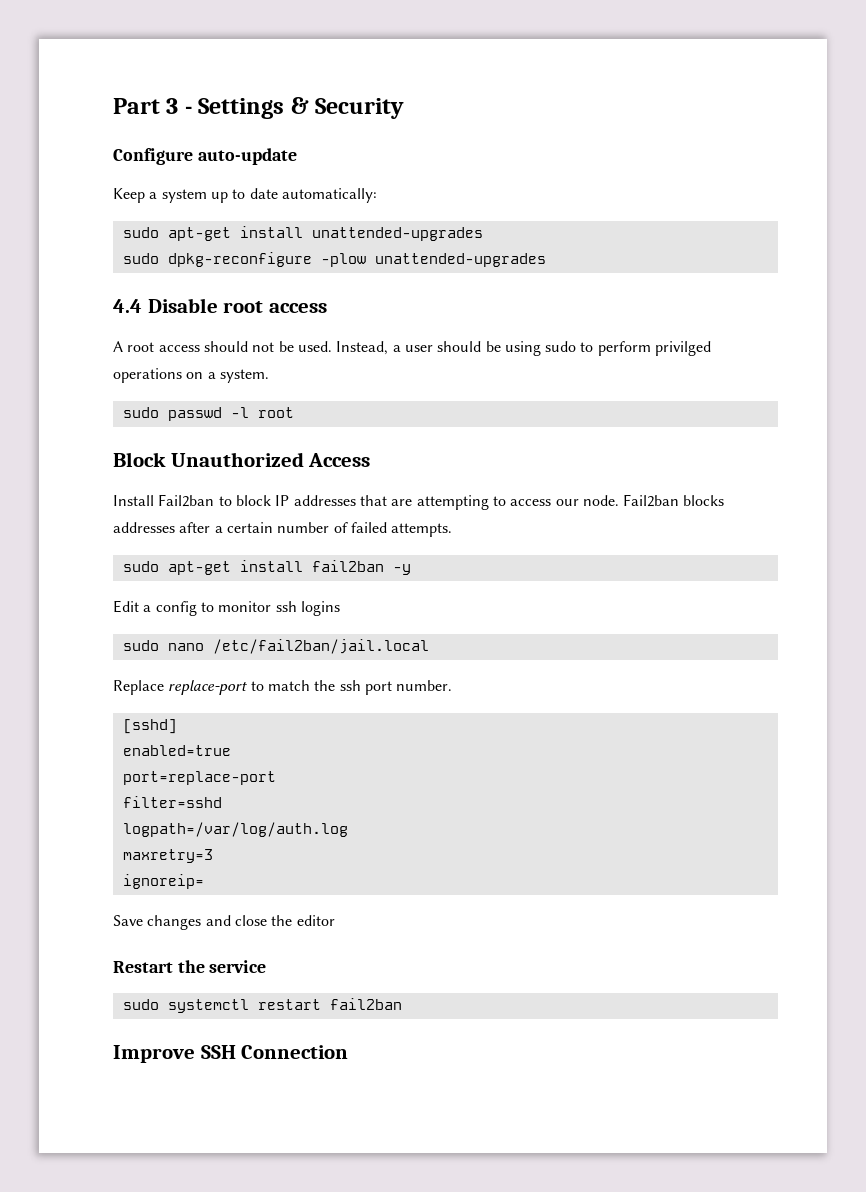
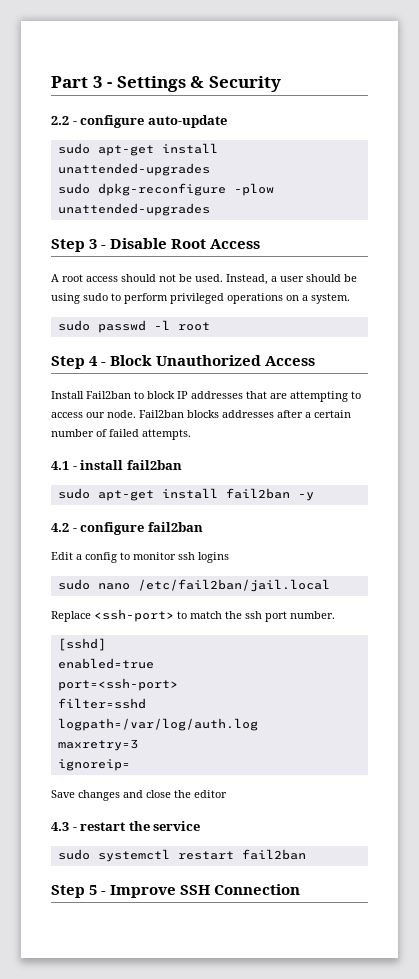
[113,148,297,165] [113,188,377,203] Configure auto-update // Keep a system up to date automatically: -> [51,115,227,128] 2.2 - configure auto-update
[113,298,327,313] 4.4 Disable root access -> [51,238,261,252] Step 3 - Disable Root Access
[655,341,712,356] privilged -> [170,293,224,304] privileged
(294, 412) none -> [51,356,107,369] Step 4 -
(453, 530) none -> [51,460,182,470] // 4.1 - install fail2ban
(411, 569) none -> [51,522,203,535] // 4.2 - configure fail2ban
[168,680,248,695] replace-port -> [94,609,174,622] <ssh-port>
[122,771,276,785] port=replace-port -> [57,678,178,691] port=<ssh-port>
[113,961,173,973] Restart -> [51,822,126,831] 4.3 - restart
(402, 1004) none -> [51,885,107,898] Step 5 -

